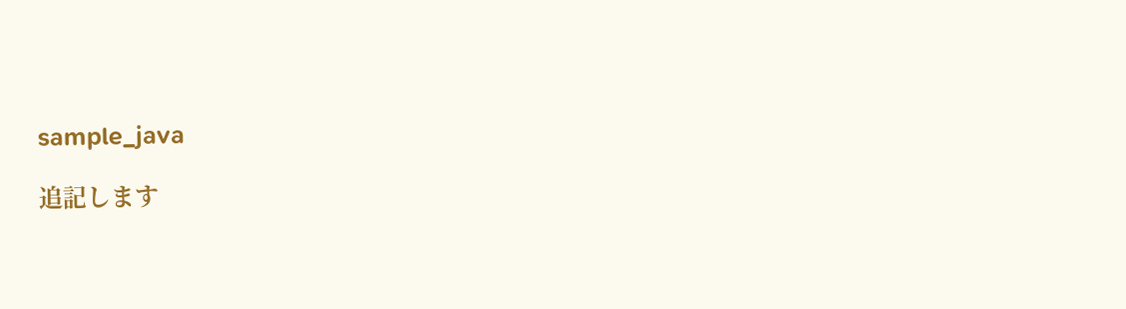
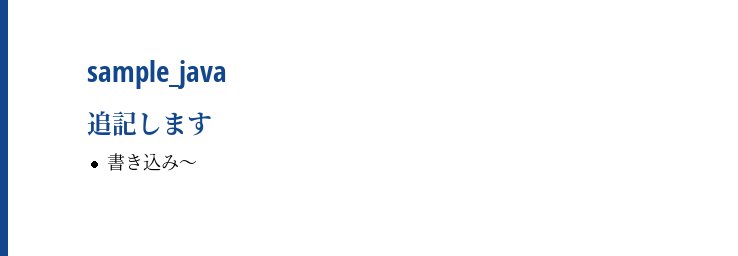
(159, 196) none -> [106,153,197,171] // 書き込み〜

